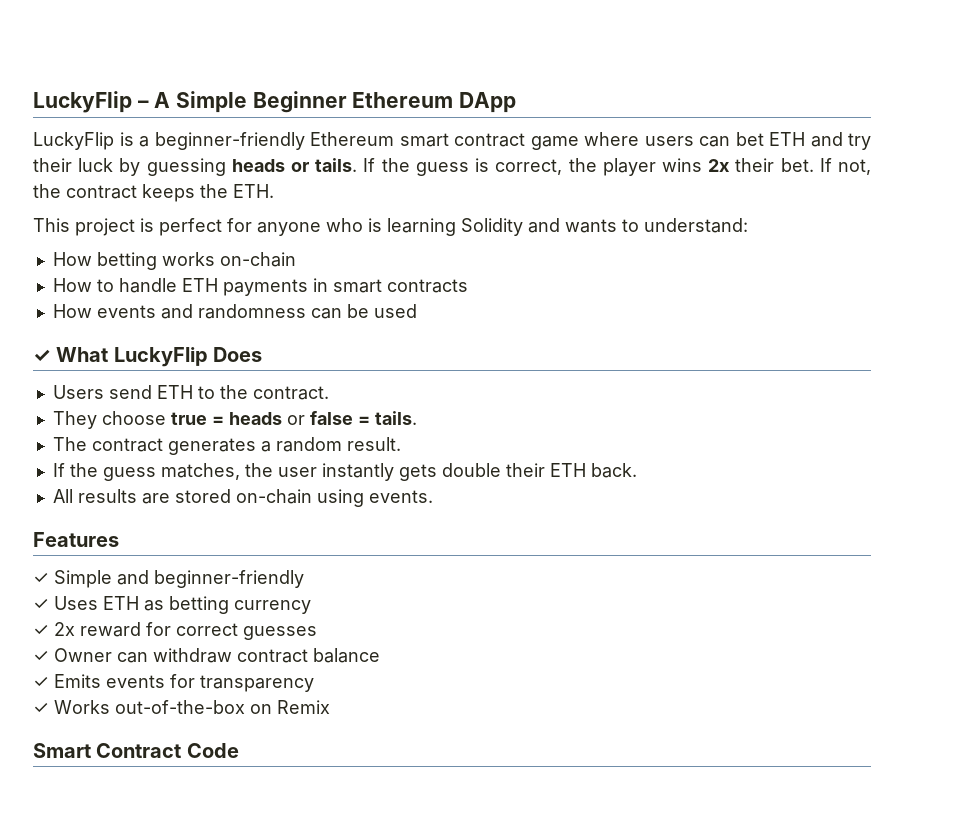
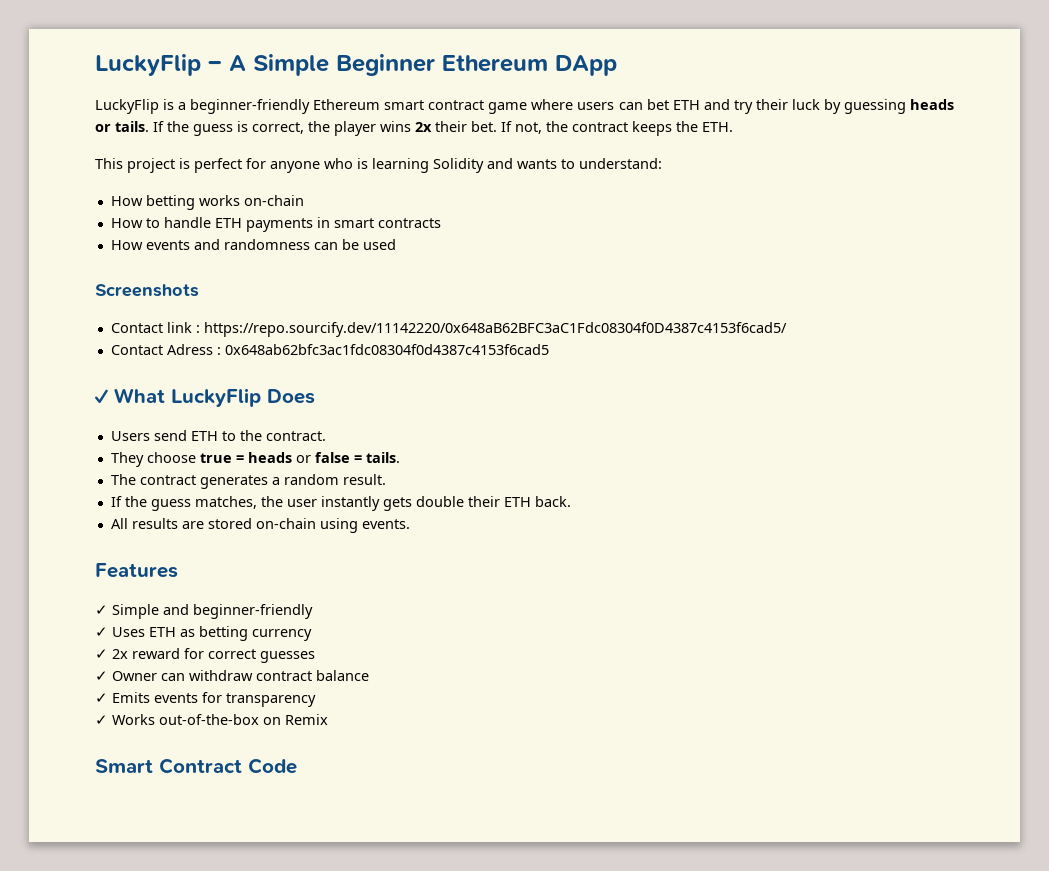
(417, 311) none -> [95,284,199,297] [110,322,787,337] [110,344,549,355] // Screenshots // Contact link : https://repo.sourcify.dev/11142220/0x648aB62BFC3aC1Fdc08304f0D4387c4153f6cad5/ // Contact Adress : 0x648ab62bfc3ac1fdc08304f0d4387c4153f6cad5

